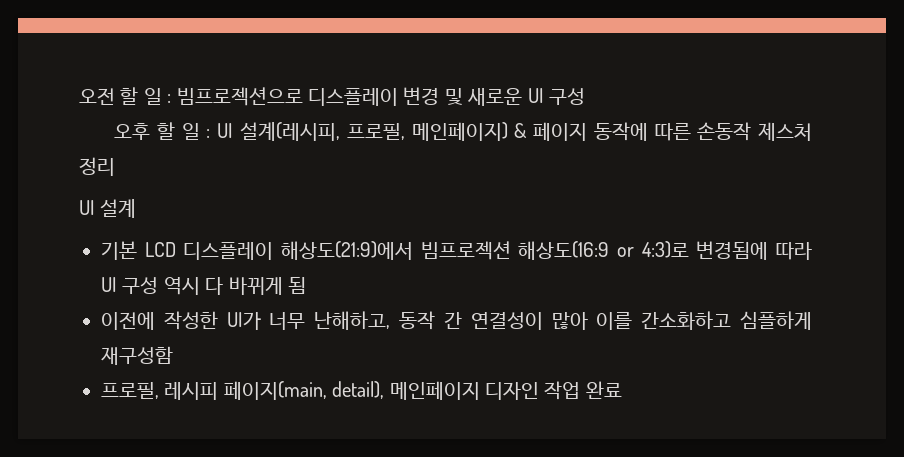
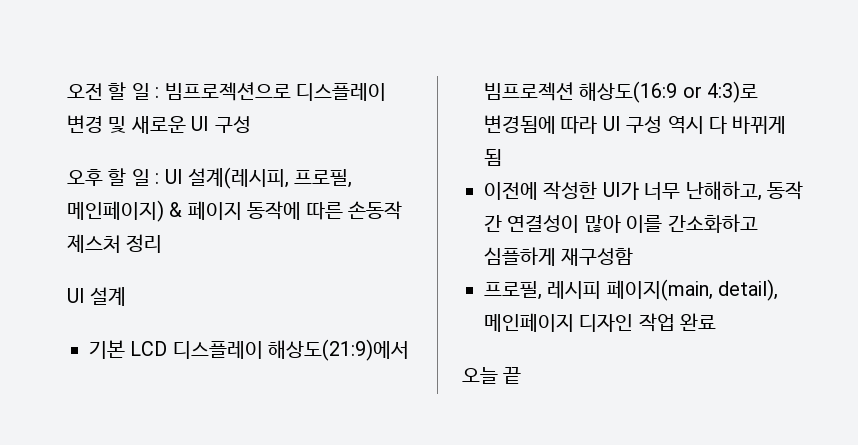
(622, 390) none -> [462,367,522,384] // 오늘 끝

